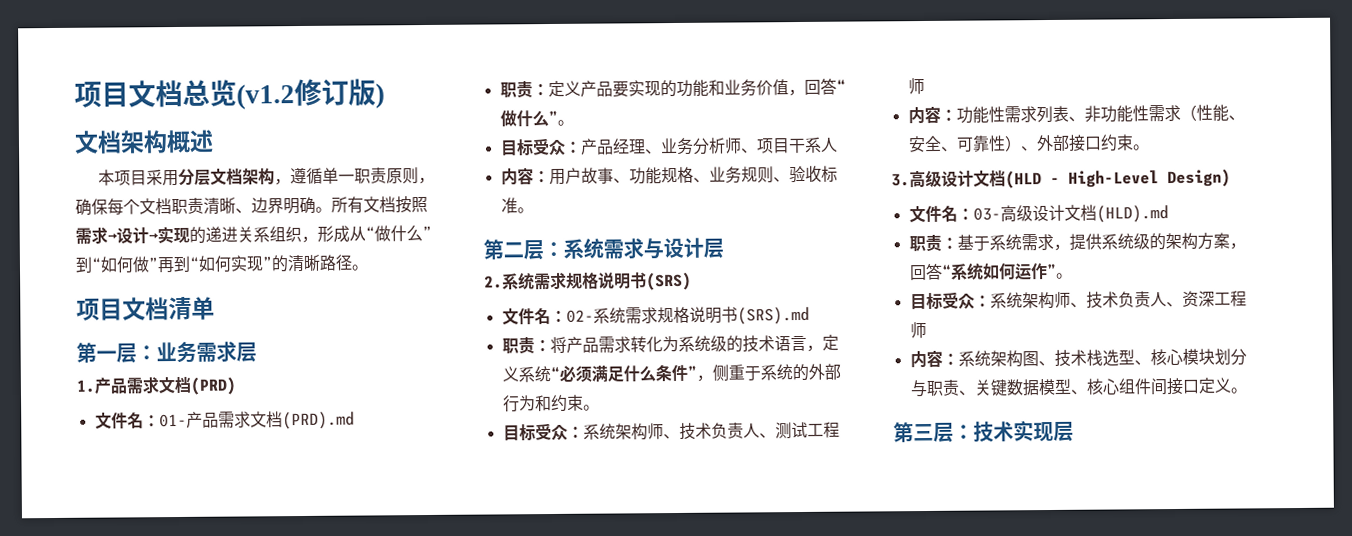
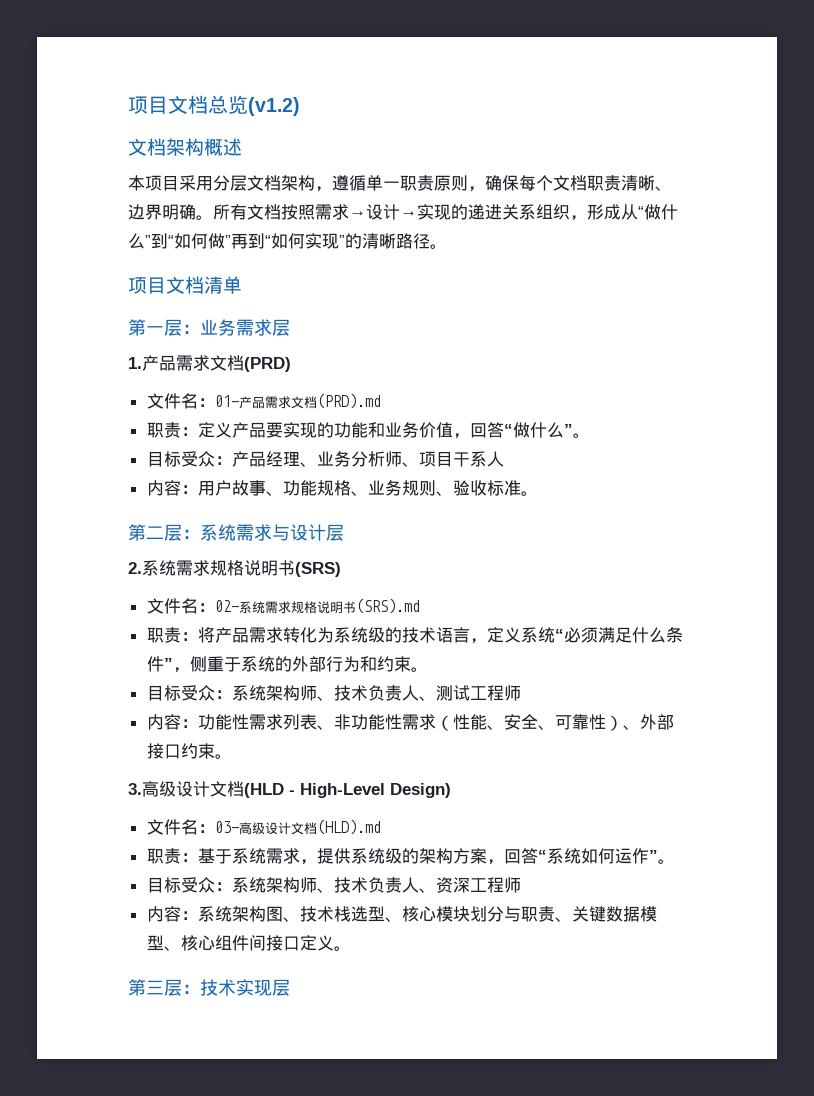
[236,78,385,110] (v1.2修订版) -> [248,97,300,116] (v1.2)

